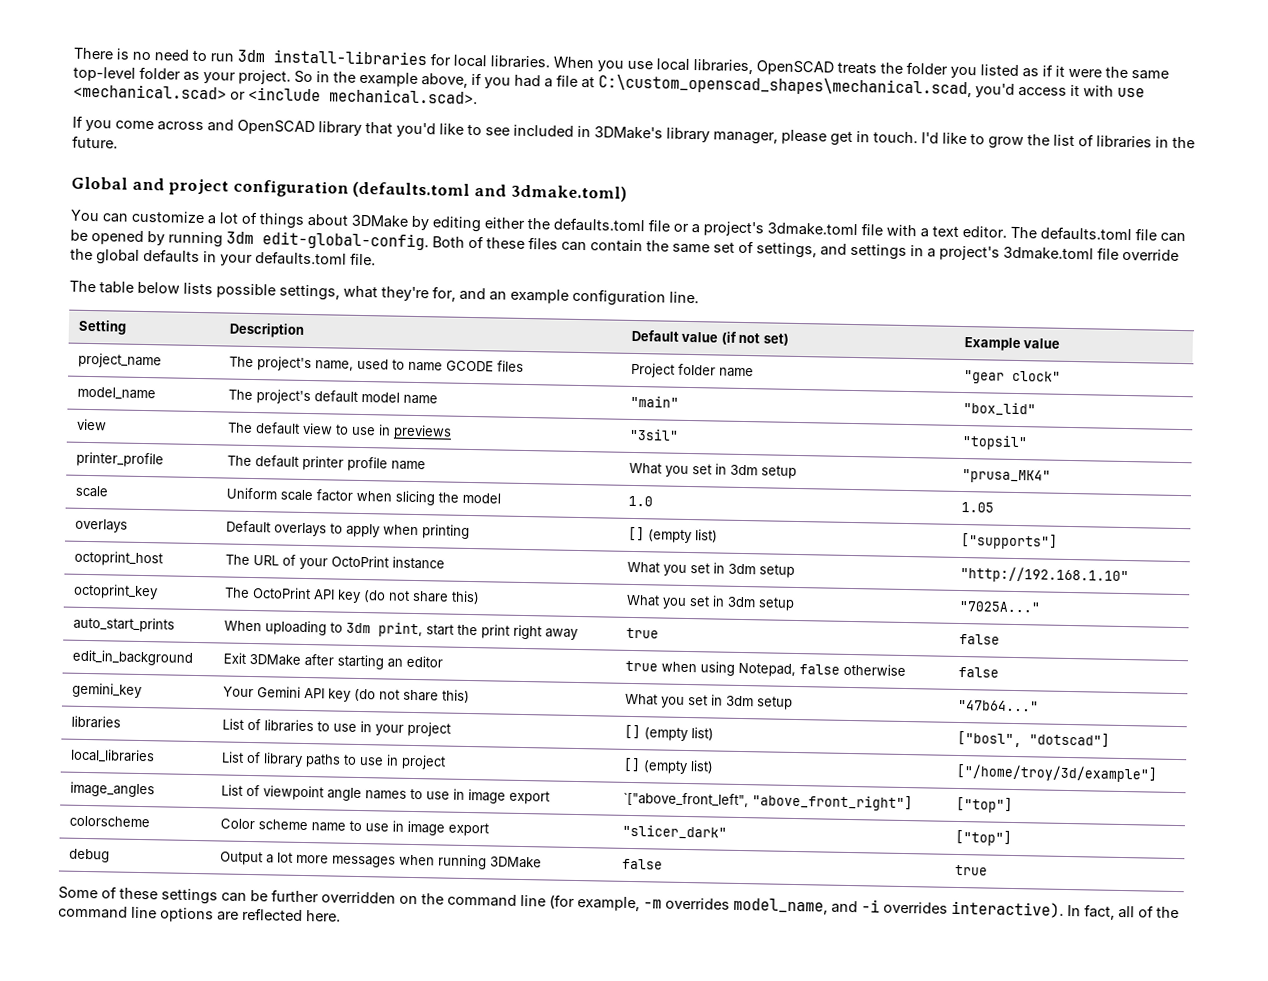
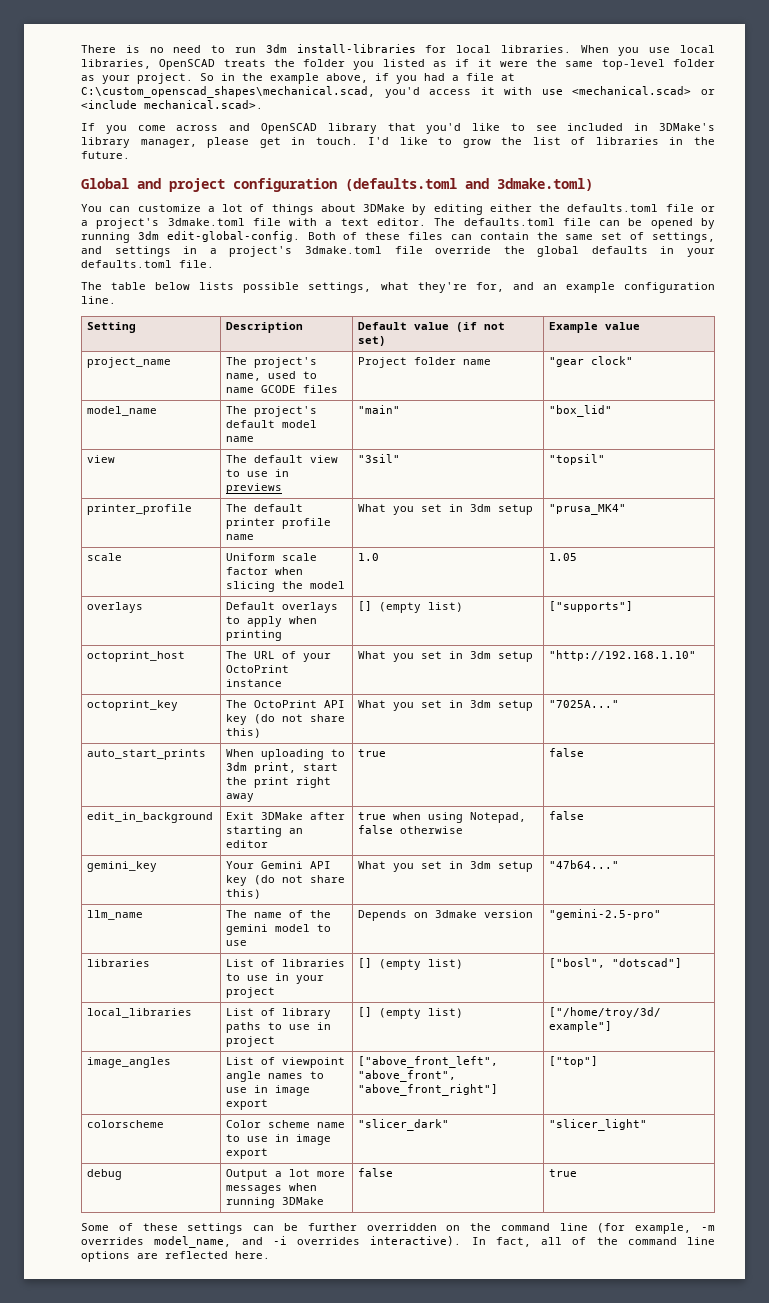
(1039, 705) none -> [87,910,144,920] [226,910,332,918] [226,924,332,935] [226,940,248,946] [358,910,534,921] [549,909,662,920] // llm_name | The name of the gemini model to use | Depends on 3dmake version | "gemini-2.5-pro"
[622,791,749,808] `["above_front_left", -> [358,1056,499,1068] [358,1070,457,1082] ["above_front_left", "above_front",
[954,829,1012,846] ["top"] -> [549,1119,648,1131] "slicer_light"

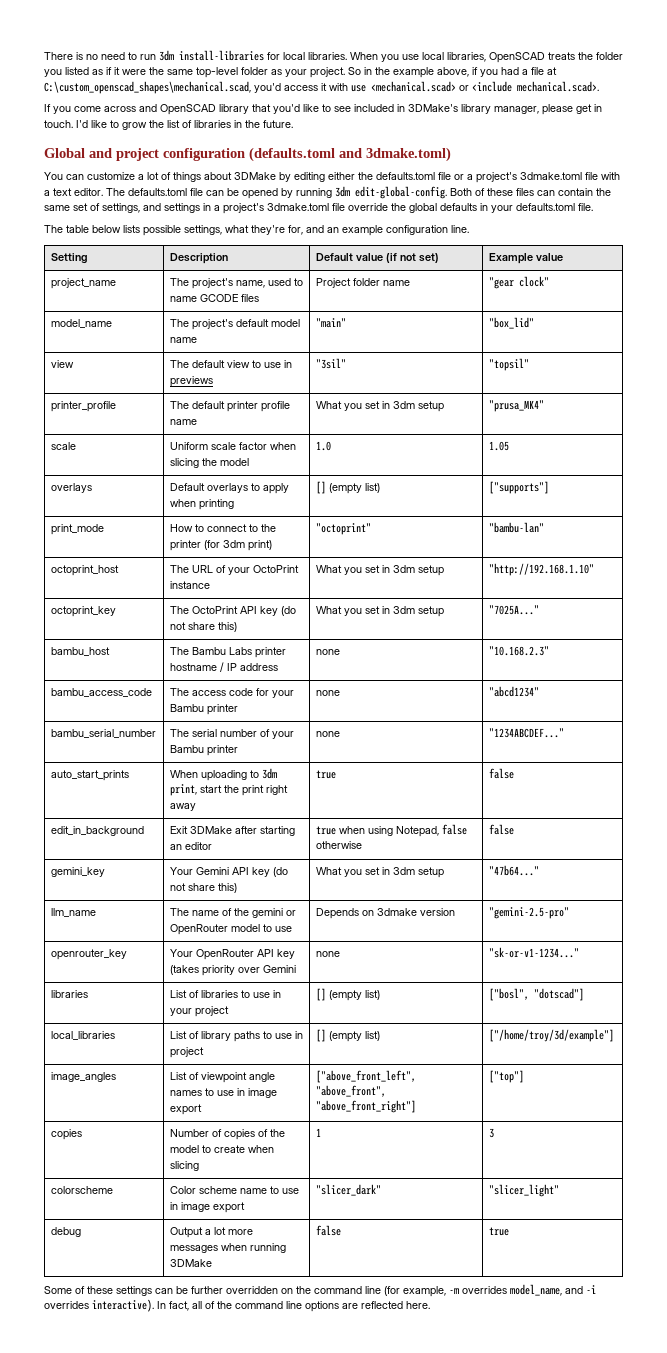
(634, 606) none -> [50,524,104,535] [169,524,276,532] [169,540,272,551] [315,523,371,535] [488,522,544,533] // print_mode | How to connect to the printer (for 3dm print) | "octoprint" | "bambu-lan"
(620, 704) none -> [50,647,110,656] [169,647,286,658] [169,662,278,672] [315,649,340,655] [488,646,549,656] [50,688,152,697] [169,688,294,698] [169,704,238,715] [315,690,340,696] [488,686,539,697] [50,729,156,738] [169,729,294,739] [169,745,238,756] [315,731,340,737] [488,728,564,738] // bambu_host | The Bambu Labs printer hostname / IP address | none | "10.168.2.3" // bambu_access_code | The access code for your Bambu printer | none | "abcd1234" // bambu_serial_number | The serial number of your Bambu printer | none | "1234ABCDEF..."
(269, 929) none -> [285,910,296,916] [169,924,228,935] or OpenRouter
(662, 914) none -> [50,949,127,960] [169,949,295,960] [169,965,296,976] [315,951,340,957] [488,947,579,958] // openrouter_key | Your OpenRouter API key (takes priority over Gemini | none | "sk-or-v1-1234..."
(599, 1061) none -> [50,1129,82,1140] [169,1129,285,1140] [169,1145,274,1153] [169,1161,199,1171] [315,1128,321,1137] [488,1128,494,1138] // copies | Number of copies of the model to create when slicing | 1 | 3

